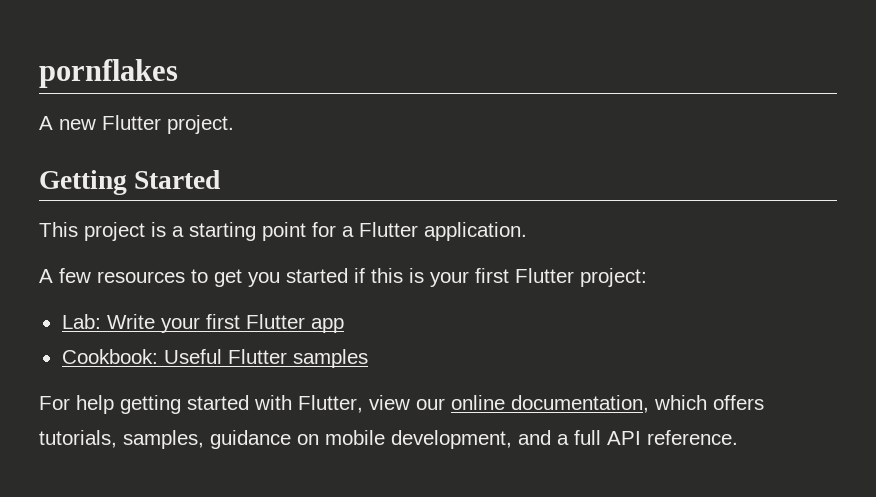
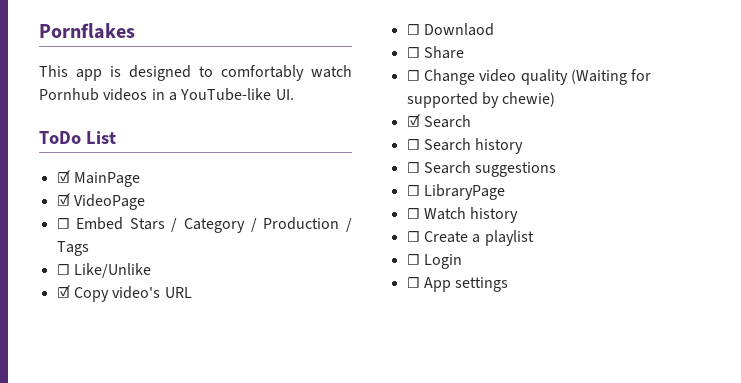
[39,59,178,88] [39,115,234,134] [39,170,221,195] [39,222,527,241] [39,268,647,287] [61,314,344,333] [61,349,368,368] [39,395,764,414] [39,430,738,449] pornflakes // A new Flutter project. // Getting Started // This project is a starting point for a Flutter application. // A few resources to get you started if this is your first Flutter project: // Lab: Write your first Flutter app // Cookbook: Useful Flutter samples // For help getting started with Flutter, view our online documentation, which offers tutorials, samples, guidance on mobile development, and a full API reference. -> [39,23,135,39] [39,65,352,81] [39,88,294,101] [39,131,116,144] [56,170,140,187] [56,193,145,210] [56,217,352,233] [56,241,89,256] [56,263,151,278] [56,285,192,302] [406,23,494,36] [406,46,464,59] [406,69,652,85] [406,92,556,108] [406,114,471,128] [406,138,524,154] [406,161,557,177] [406,184,505,200] [406,207,519,223] [406,230,534,246] [406,254,462,269] [406,277,509,292] Pornflakes // This app is designed to comfortably watch Pornhub videos in a YouTube-like UI. // ToDo List // ☑ MainPage // ☑ VideoPage // ☐ Embed Stars / Category / Production / Tags // ☐ Like/Unlike // ☑ Copy video's URL // ☐ Downlaod // ☐ Share // ☐ Change video quality (Waiting for supported by chewie) // ☑ Search // ☐ Search history // ☐ Search suggestions // ☐ LibraryPage // ☐ Watch history // ☐ Create a playlist // ☐ Login // ☐ App settings

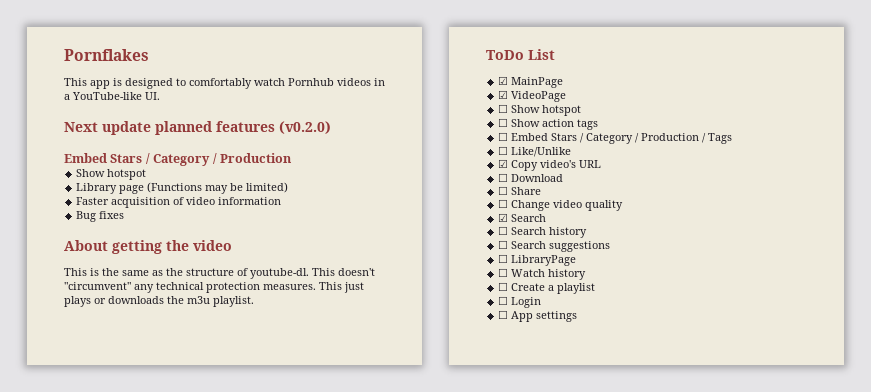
(294, 94) none -> [64,121,331,135] [64,153,292,166] [76,169,147,180] [76,182,289,194] [76,197,282,208] [76,211,125,222] [64,240,232,254] [64,268,375,279] [64,282,364,293] [64,296,254,307] // Next update planned features (v0.2.0) // Embed Stars / Category / Production // Show hotspot // Library page (Functions may be limited) // Faster acquisition of video information // Bug fixes // About getting the video // This is the same as the structure of youtube-dl. This doesn't "circumvent" any technical protection measures. This just plays or downloads the m3u playlist.
(145, 202) none -> [498,104,582,116] [498,118,599,130] // ☐ Show hotspot // ☐ Show action tags
[423,23,494,36] Downlaod -> [511,174,564,182] Download
[570,69,652,85] [406,92,556,108] (Waiting for supported by chewie) -> (624, 205) none

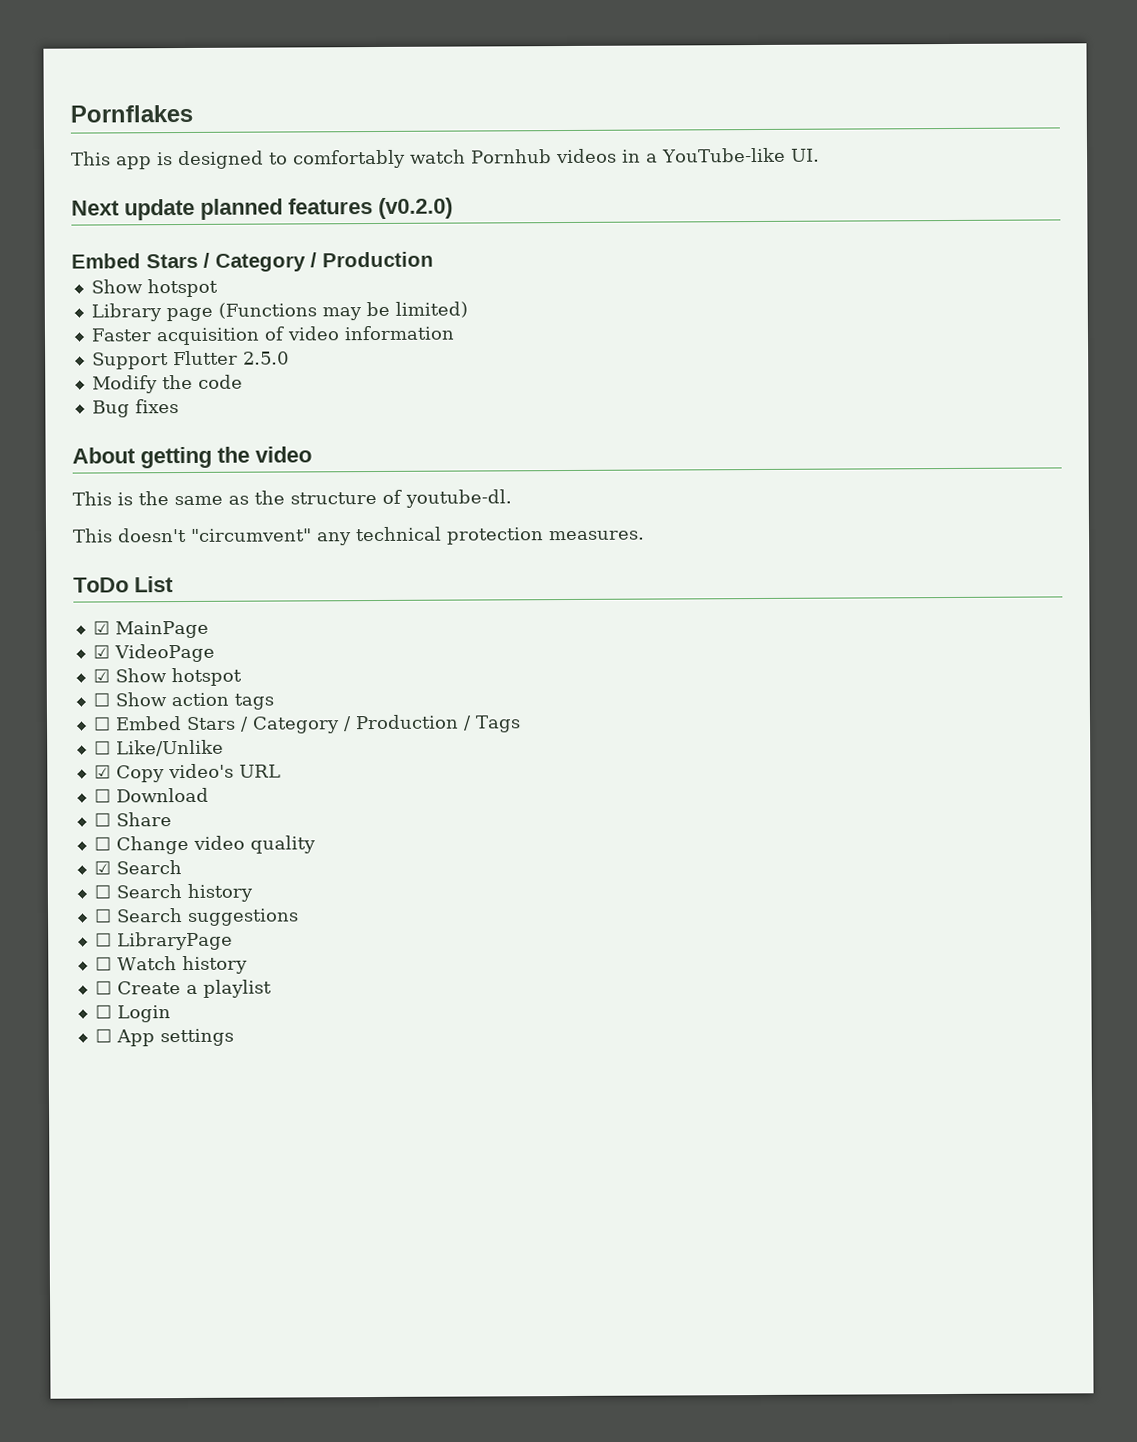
(282, 201) none -> [91,350,289,370] [91,374,243,394] // Support Flutter 2.5.0 // Modify the code
(309, 273) none -> (512, 498) //
[319,282,364,293] [64,296,254,307] This just plays or downloads the m3u playlist. -> (645, 535) none
[498,104,509,113] ☐ -> [92,668,110,683] ☑

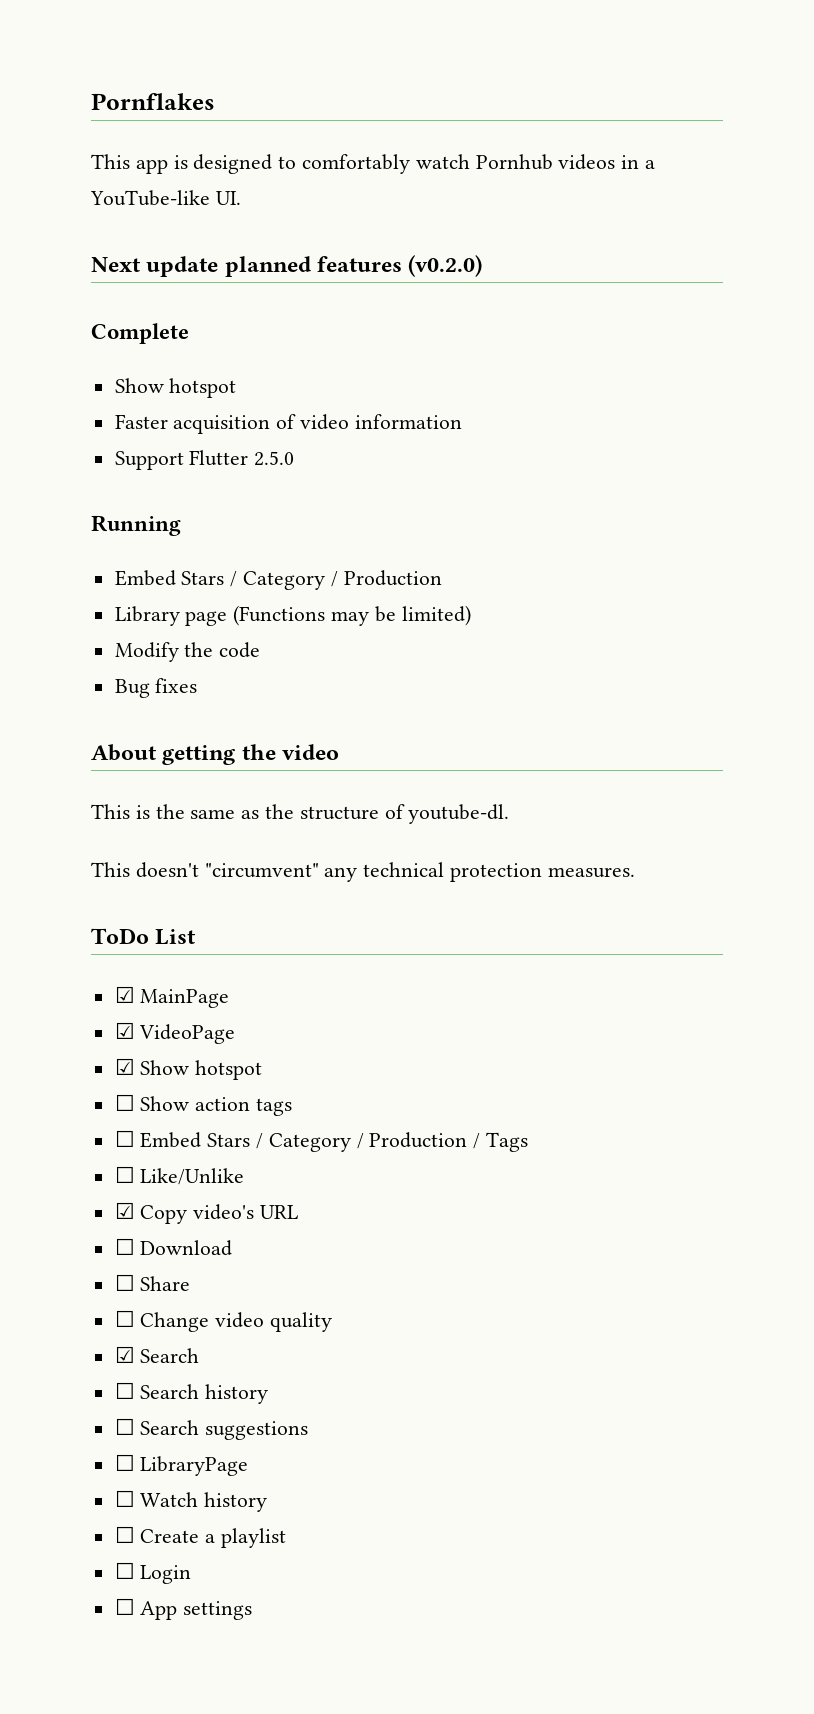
[71,251,434,272] [90,278,218,298] [90,301,468,322] Embed Stars / Category / Production // Show hotspot // Library page (Functions may be limited) -> [91,323,189,344] [114,378,237,398] Complete // Show hotspot
(289, 358) none -> [91,515,181,536] [114,570,442,590] [114,605,471,626] // Running // Embed Stars / Category / Production // Library page (Functions may be limited)

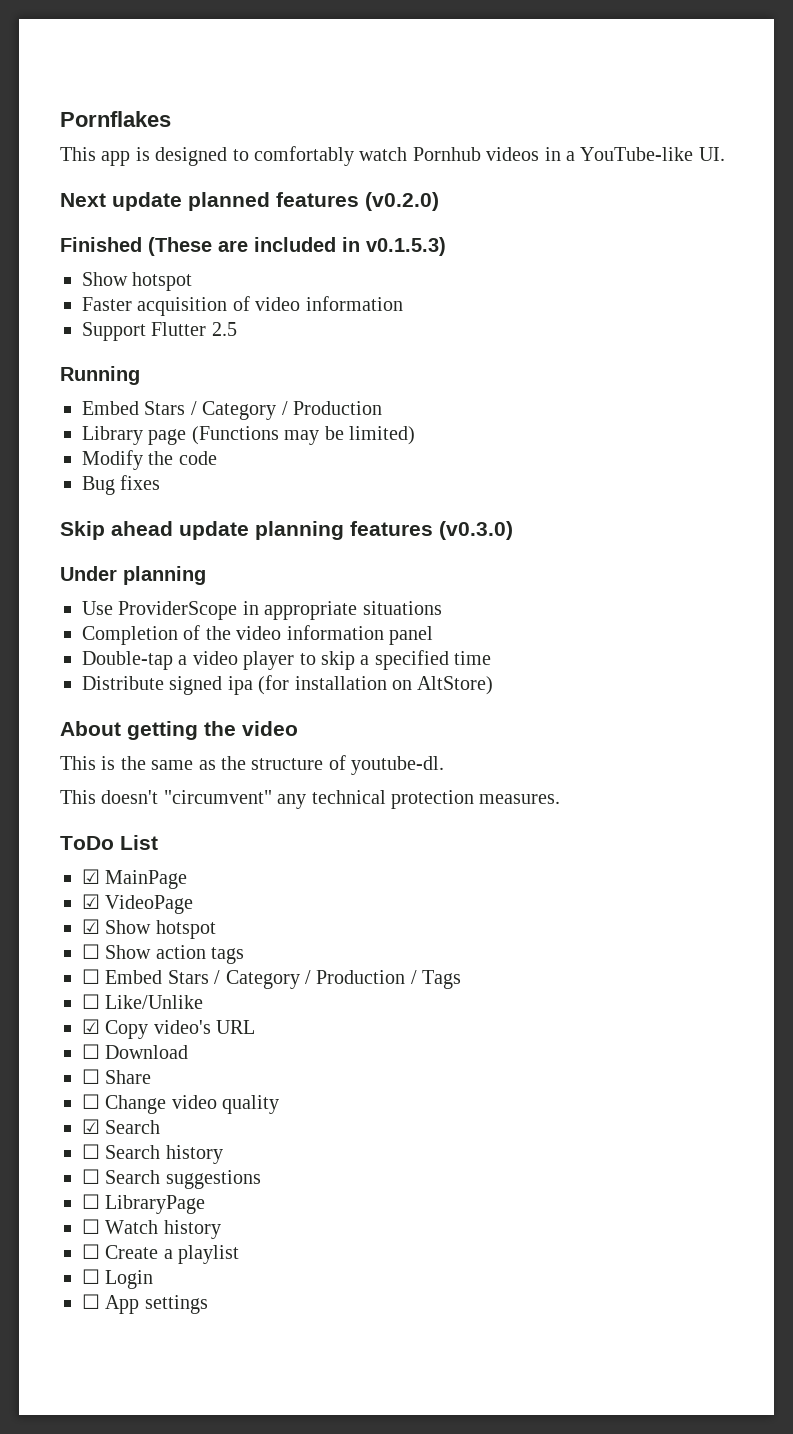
[91,323,189,344] Complete -> [60,237,446,256] Finished (These are included in v0.1.5.3)
[254,451,295,466] 2.5.0 -> [211,322,237,336] 2.5
(198, 685) none -> [60,521,513,540] [60,566,206,585] [82,601,442,620] [82,625,433,645] [82,650,492,670] [82,675,494,695] // Skip ahead update planning features (v0.3.0) // Under planning // Use ProviderScope in appropriate situations // Completion of the video information panel // Double-tap a video player to skip a specified time // Distribute signed ipa (for installation on AltStore)

